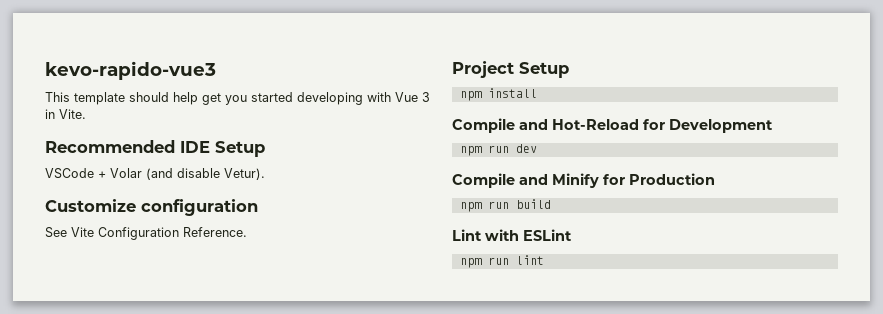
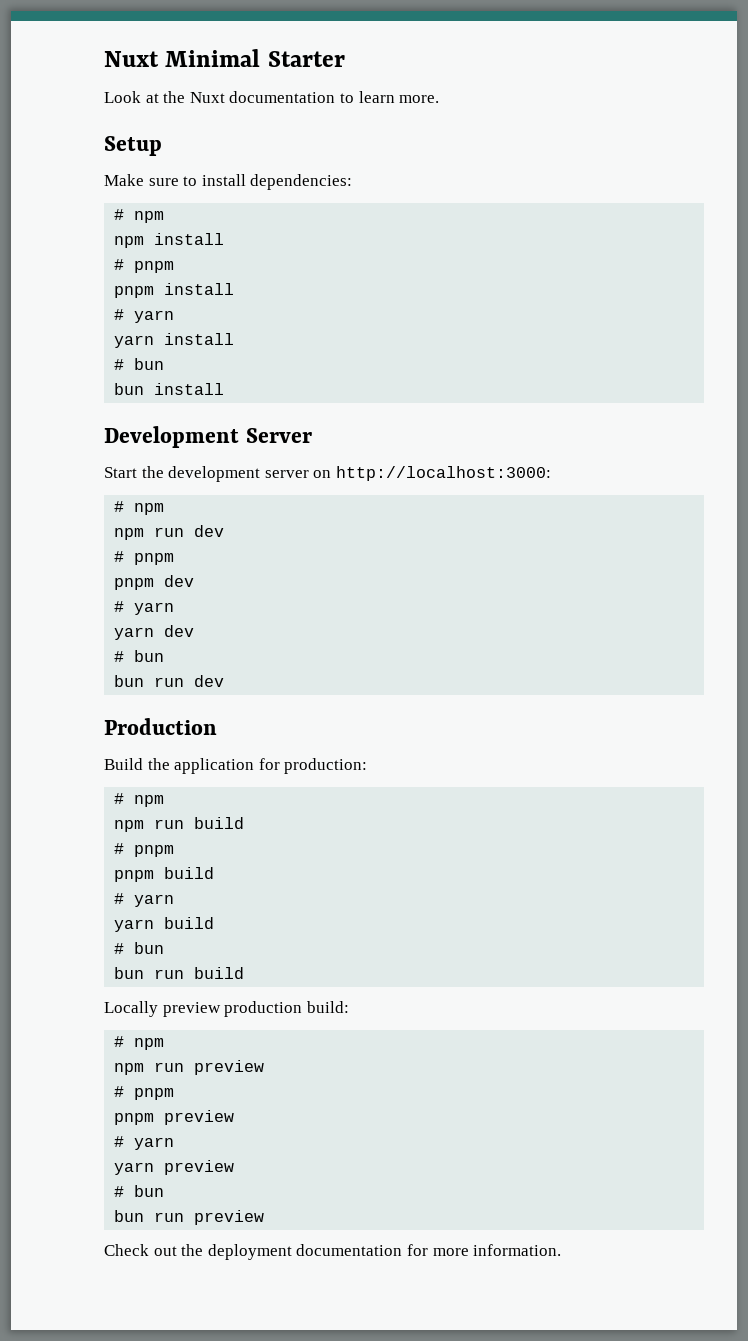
[45,61,216,80] [45,92,430,105] [45,109,86,119] [45,140,265,157] [45,168,265,180] [45,199,258,216] [45,227,247,240] [452,61,569,78] [459,88,537,101] [452,118,773,133] [459,144,537,156] [452,173,715,188] [459,199,551,212] [452,229,572,241] [459,255,544,268] kevo-rapido-vue3 // This template should help get you started developing with Vue 3 in Vite. // Recommended IDE Setup // VSCode + Volar (and disable Vetur). // Customize configuration // See Vite Configuration Reference. // Project Setup // npm install // Compile and Hot-Reload for Development // npm run dev // Compile and Minify for Production // npm run build // Lint with ESLint // npm run lint -> [104,49,345,67] [104,91,440,103] [104,136,162,156] [104,174,353,190] [114,209,165,223] [114,233,225,248] [114,259,175,273] [114,283,235,298] [114,309,175,323] [114,333,235,348] [114,358,165,370] [114,383,225,395] [104,426,312,448] [104,466,551,482] [114,501,165,515] [114,525,225,540] [114,551,175,565] [114,575,195,590] [114,601,175,615] [114,625,195,640] [114,650,165,662] [114,675,225,687] [104,718,217,735] [104,758,368,774] [114,793,165,807] [114,817,245,832] [114,843,175,857] [114,867,215,882] [114,893,175,907] [114,917,215,932] [114,942,165,954] [114,967,245,979] [104,1001,349,1017] [114,1036,165,1050] [114,1060,265,1075] [114,1086,175,1100] [114,1110,235,1125] [114,1136,175,1150] [114,1160,235,1175] [114,1185,165,1197] [114,1210,265,1225] [104,1244,562,1260] Nuxt Minimal Starter // Look at the Nuxt documentation to learn more. // Setup // Make sure to install dependencies: // # npm // npm install // # pnpm // pnpm install // # yarn // yarn install // # bun // bun install // Development Server // Start the development server on http://localhost:3000: // # npm // npm run dev // # pnpm // pnpm dev // # yarn // yarn dev // # bun // bun run dev // Production // Build the application for production: // # npm // npm run build // # pnpm // pnpm build // # yarn // yarn build // # bun // bun run build // Locally preview production build: // # npm // npm run preview // # pnpm // pnpm preview // # yarn // yarn preview // # bun // bun run preview // Check out the deployment documentation for more information.

